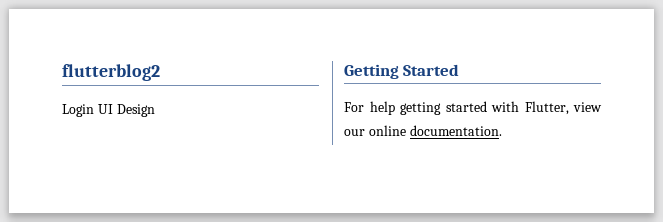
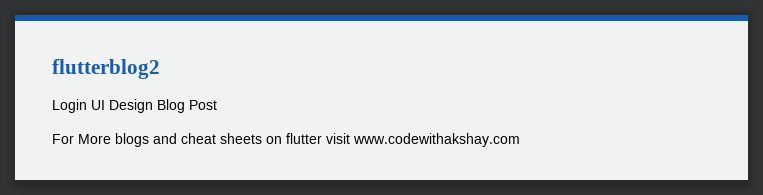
[344,64,460,79] // Getting Started -> [157,99,217,113] Blog Post
[369,101,602,115] [344,125,502,136] help getting started with Flutter, view our online documentation. -> [78,133,520,147] More blogs and cheat sheets on flutter visit www.codewithakshay.com

